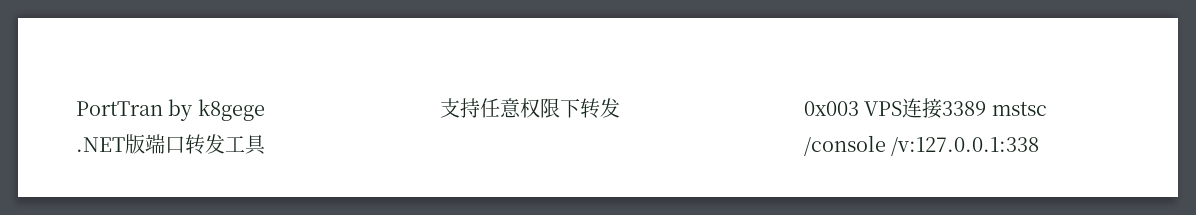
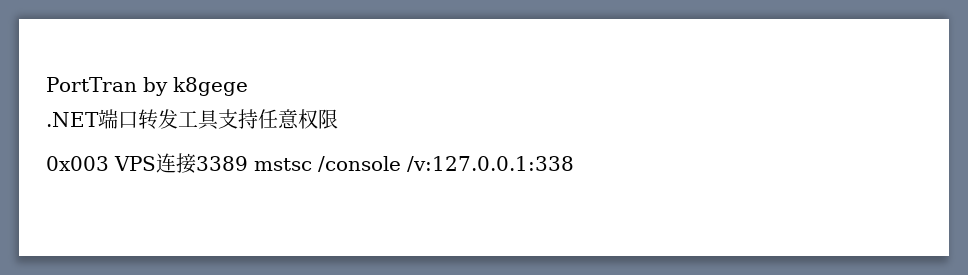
[125,134,145,154] 版 -> (99, 119) none
(266, 145) // -> (219, 120) none
[560,98,620,119] 下转发 -> (338, 119) none

